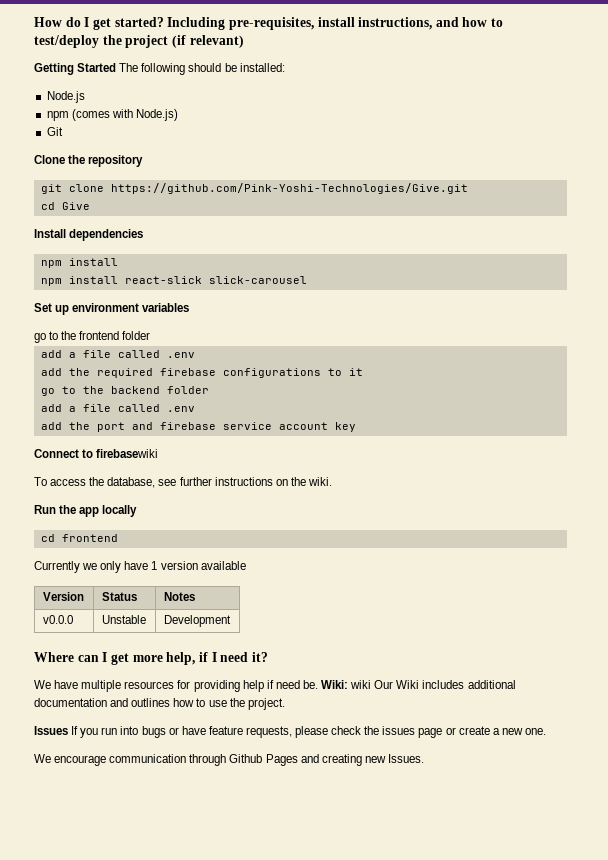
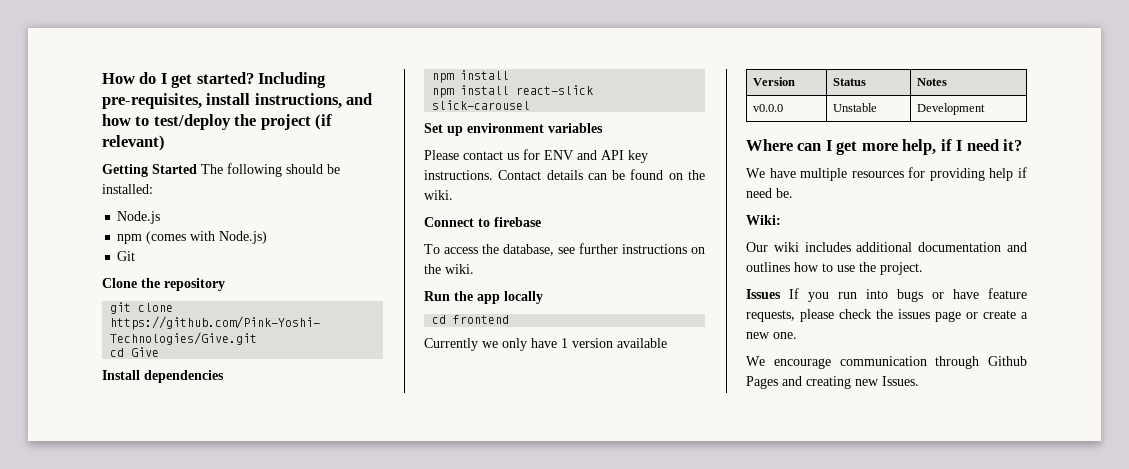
[34,331,151,343] [40,350,195,358] [40,368,363,378] [40,386,209,396] [40,404,195,412] [40,422,356,432] go to the frontend folder // add a file called .env // add the required firebase configurations to it // go to the backend folder // add a file called .env // add the port and firebase service account key -> [424,149,648,163] [424,169,705,180] [424,190,453,200] Please contact us for ENV and API key instructions. Contact details can be found on the wiki.
[96,449,159,458] firebasewiki -> [494,217,541,227] firebase
(318, 684) none -> (793, 193) //
[350,680,420,689] wiki Our Wiki -> [746,242,799,252] // Our wiki

